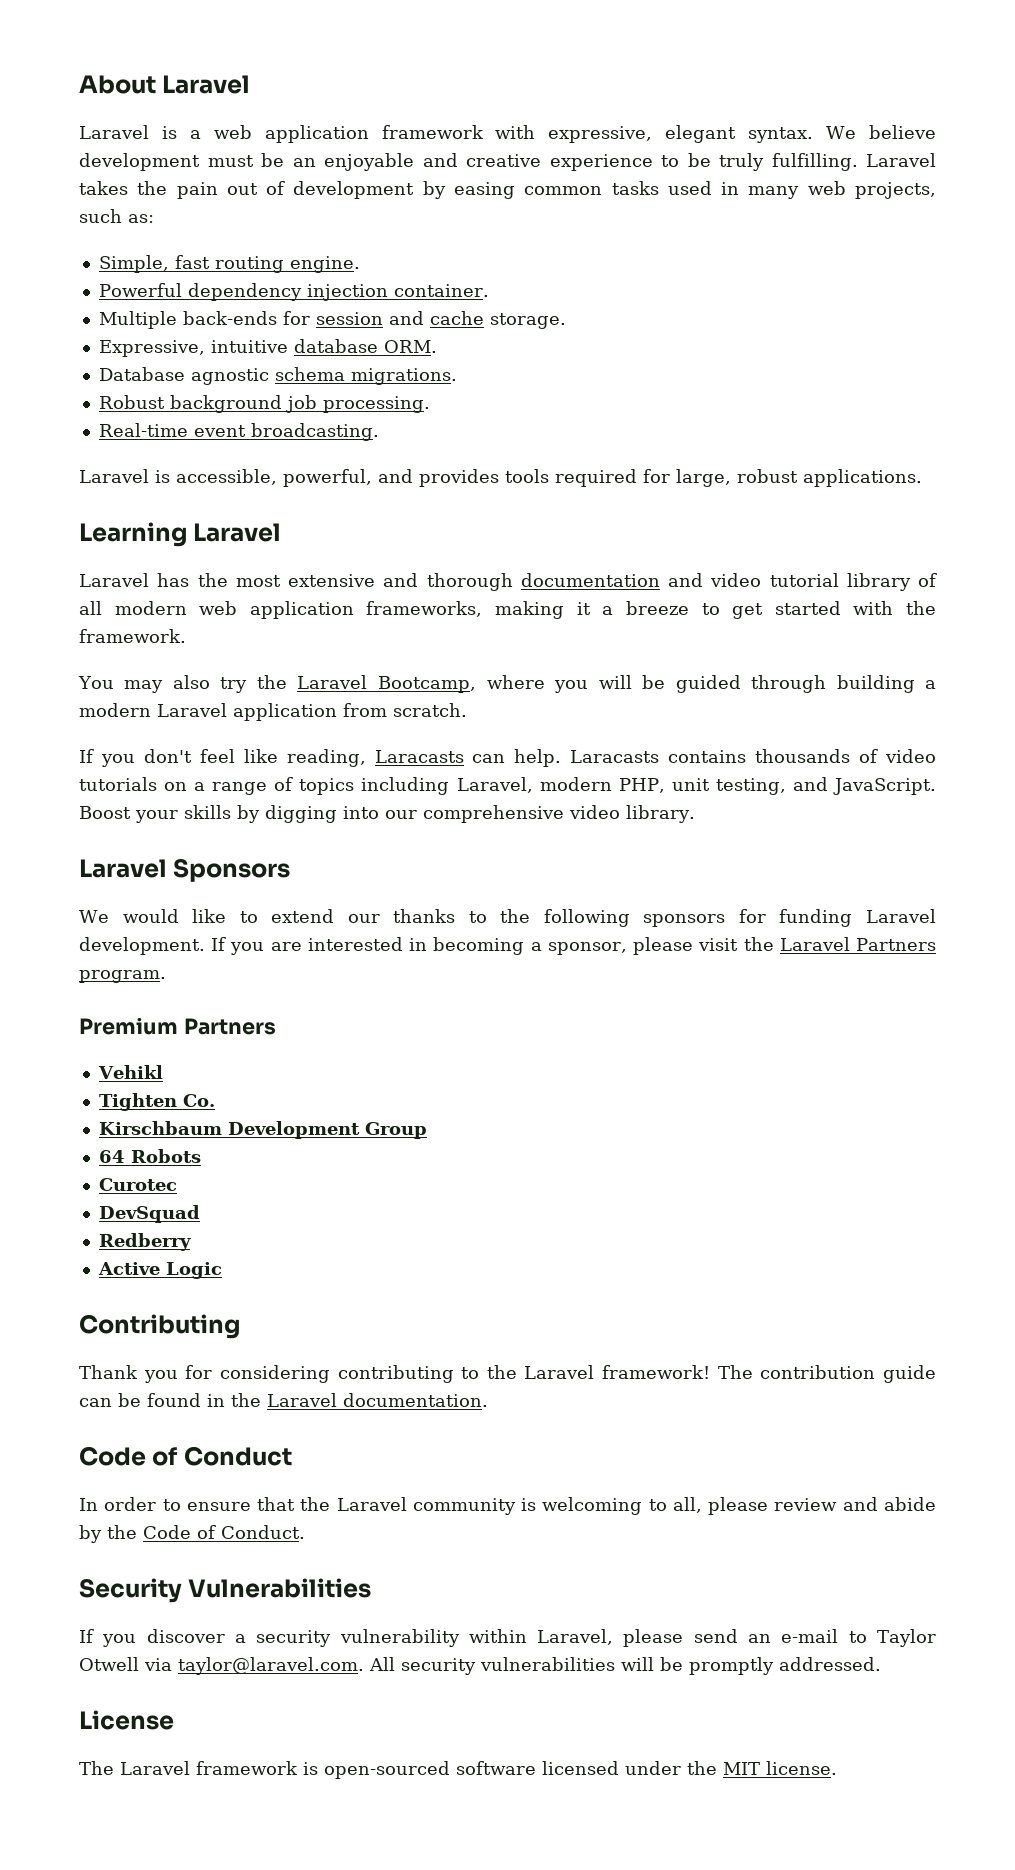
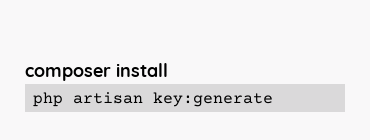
[79,75,251,94] [79,125,937,143] [79,153,936,171] [79,181,937,199] [79,209,154,223] [98,255,360,273] [98,283,489,301] [98,311,566,329] [98,339,437,357] [98,367,457,385] [98,395,430,413] [98,423,379,441] [79,469,922,487] [79,522,282,547] [79,573,937,591] [79,601,937,619] [79,629,186,643] [78,675,936,693] [79,703,467,721] [79,749,936,767] [79,777,936,795] [79,805,695,823] [79,858,291,882] [79,909,936,927] [79,937,937,955] [79,970,166,983] [79,1017,276,1035] [97,1065,163,1079] [98,1093,215,1111] [98,1121,427,1139] [98,1149,201,1163] [98,1178,177,1191] [98,1205,200,1223] [98,1233,191,1251] [97,1262,222,1279] [79,1314,240,1339] [79,1365,936,1383] [79,1393,488,1407] [79,1446,292,1466] [79,1497,936,1515] [79,1525,305,1543] [79,1578,372,1603] [79,1629,937,1647] [79,1657,881,1675] [79,1710,174,1730] [79,1761,837,1779] About Laravel // Laravel is a web application framework with expressive, elegant syntax. We believe development must be an enjoyable and creative experience to be truly fulfilling. Laravel takes the pain out of development by easing common tasks used in many web projects, such as: // Simple, fast routing engine. // Powerful dependency injection container. // Multiple back-ends for session and cache storage. // Expressive, intuitive database ORM. // Database agnostic schema migrations. // Robust background job processing. // Real-time event broadcasting. // Laravel is accessible, powerful, and provides tools required for large, robust applications. // Learning Laravel // Laravel has the most extensive and thorough documentation and video tutorial library of all modern web application frameworks, making it a breeze to get started with the framework. // You may also try the Laravel Bootcamp, where you will be guided through building a modern Laravel application from scratch. // If you don't feel like reading, Laracasts can help. Laracasts contains thousands of video tutorials on a range of topics including Laravel, modern PHP, unit testing, and JavaScript. Boost your skills by digging into our comprehensive video library. // Laravel Sponsors // We would like to extend our thanks to the following sponsors for funding Laravel development. If you are interested in becoming a sponsor, please visit the Laravel Partners program. // Premium Partners // Vehikl // Tighten Co. // Kirschbaum Development Group // 64 Robots // Curotec // DevSquad // Redberry // Active Logic // Contributing // Thank you for considering contributing to the Laravel framework! The contribution guide can be found in the Laravel documentation. // Code of Conduct // In order to ensure that the Laravel community is welcoming to all, please review and abide by the Code of Conduct. // Security Vulnerabilities // If you discover a security vulnerability within Laravel, please send an e-mail to Taylor Otwell via taylor@laravel.com. All security vulnerabilities will be promptly addressed. // License // The Laravel framework is open-sourced software licensed under the MIT license. -> [25,63,168,81] [33,92,274,107] composer install // php artisan key:generate

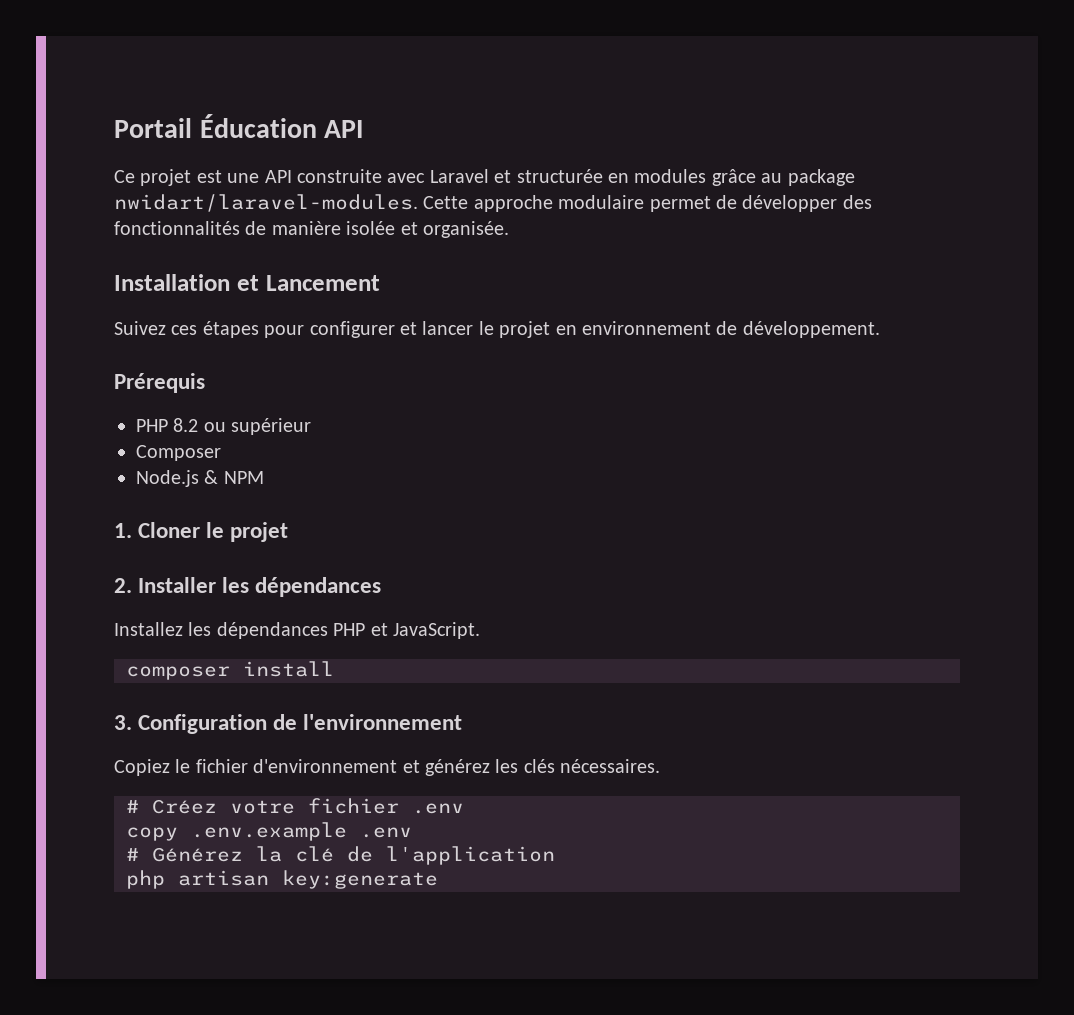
[25,63,168,81] composer install -> [114,114,364,138] [114,169,855,186] [114,194,872,212] [114,221,509,238] [114,274,380,291] [114,321,880,338] [114,373,205,393] [136,418,312,435] [136,445,221,461] [136,470,264,487] [114,522,289,542] [114,577,382,597] [114,622,480,639] [126,661,334,680] [114,714,463,734] [114,759,661,776] [126,798,464,814] [126,822,412,841] [126,846,555,865] Portail Éducation API // Ce projet est une API construite avec Laravel et structurée en modules grâce au package nwidart/laravel-modules. Cette approche modulaire permet de développer des fonctionnalités de manière isolée et organisée. // Installation et Lancement // Suivez ces étapes pour configurer et lancer le projet en environnement de développement. // Prérequis // PHP 8.2 ou supérieur // Composer // Node.js & NPM // 1. Cloner le projet // 2. Installer les dépendances // Installez les dépendances PHP et JavaScript. // composer install // 3. Configuration de l'environnement // Copiez le fichier d'environnement et générez les clés nécessaires. // # Créez votre fichier .env // copy .env.example .env // # Générez la clé de l'application

